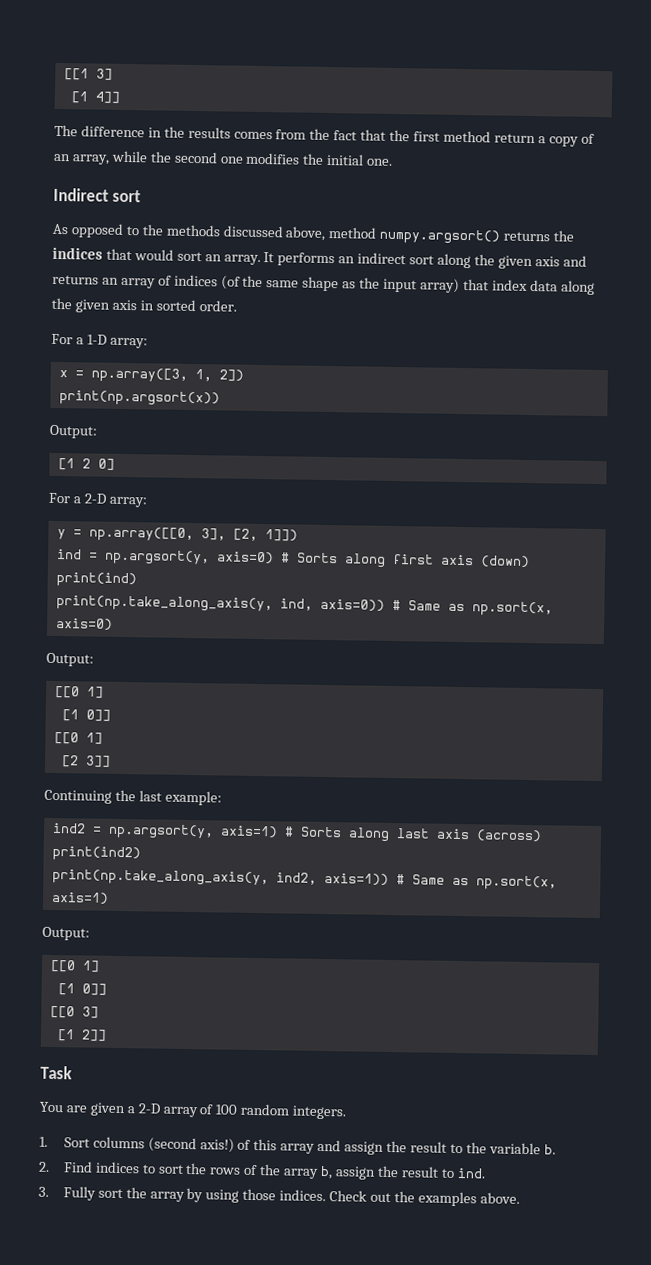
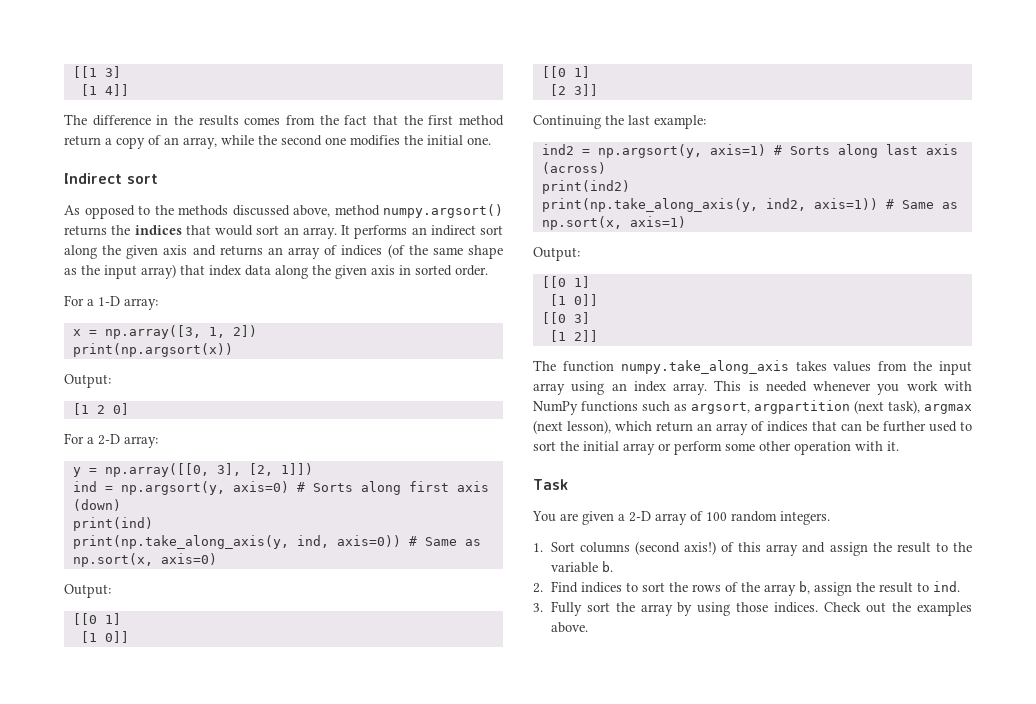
(107, 1035) none -> [533,360,972,375] [533,380,972,395] [533,400,972,415] [533,420,972,435] [533,441,899,455] // The function numpy.take_along_axis takes values from the input array using an index array. This is needed whenever you work with NumPy functions such as argsort, argpartition (next task), argmax (next lesson), which return an array of indices that can be further used to sort the initial array or perform some other operation with it.

